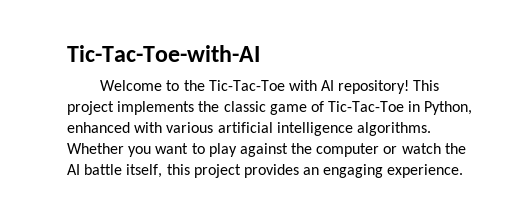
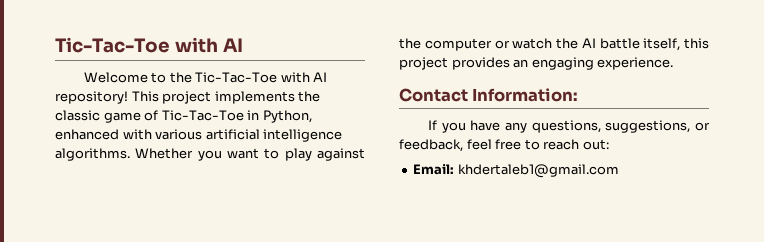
[67,45,260,62] Tic-Tac-Toe-with-AI -> [55,37,243,53] Tic-Tac-Toe with AI
(464, 171) none -> [399,88,579,102] [427,120,710,133] [399,139,609,152] [413,164,619,178] // Contact Information: // If you have any questions, suggestions, or feedback, feel free to reach out: // Email: khdertaleb1@gmail.com

